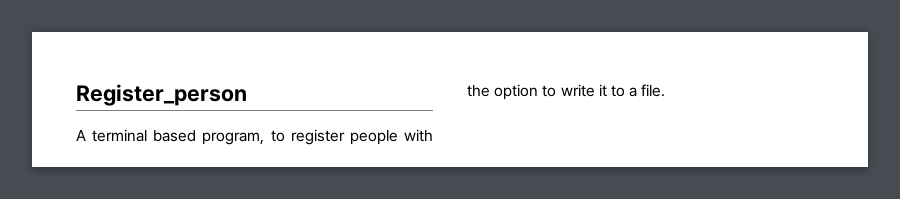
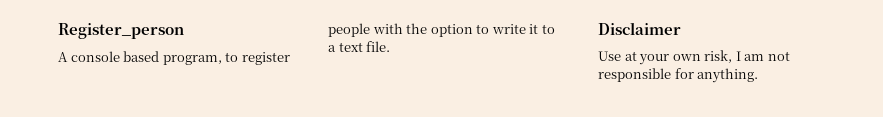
[92,129,148,142] terminal -> [70,51,120,62] console
(638, 92) none -> [338,42,363,52] text
(666, 90) none -> [598,22,681,35] [598,50,790,65] [598,68,759,83] // Disclaimer // Use at your own risk, I am not responsible for anything.

